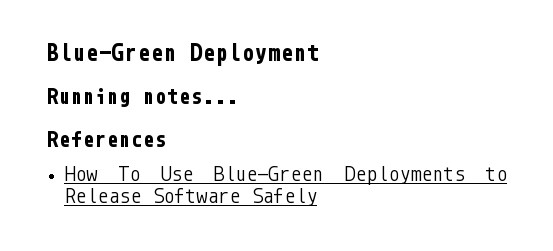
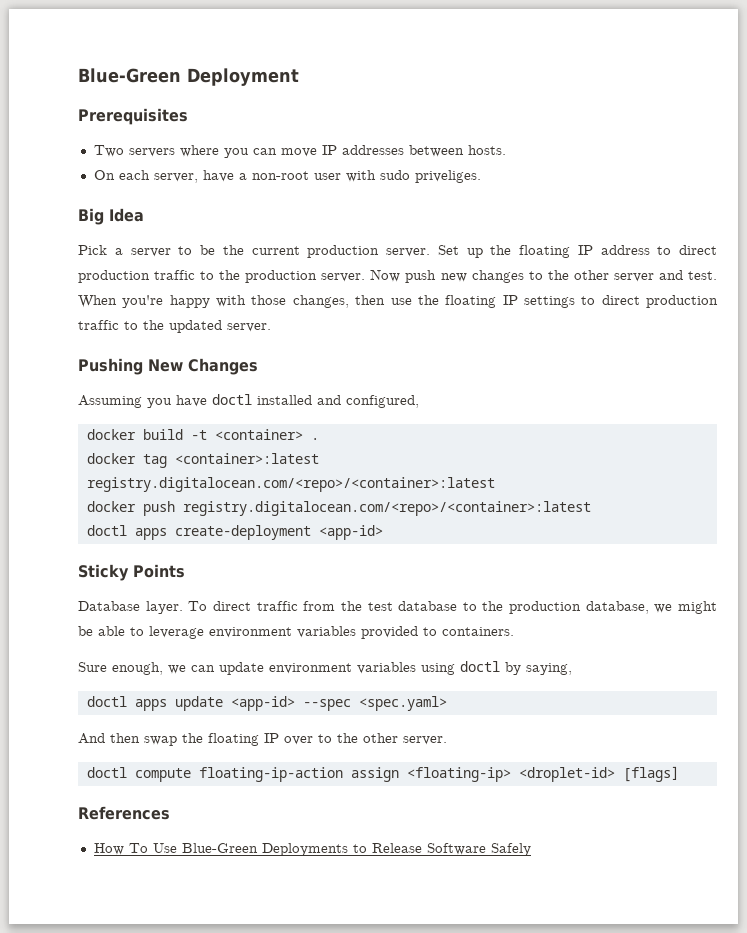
[46,88,238,107] Running notes... -> [78,108,188,125] [93,145,506,158] [93,170,481,183] [78,208,144,225] [78,245,717,258] [78,269,718,283] [78,295,718,308] [78,320,271,333] [78,358,258,375] [78,394,419,408] [86,429,319,440] [86,453,319,468] [86,477,495,492] [86,501,591,516] [86,525,383,540] [78,564,185,581] [78,601,717,614] [78,626,514,639] [78,661,572,675] [86,696,447,711] [78,733,447,746] [86,766,679,782] Prerequisites // Two servers where you can move IP addresses between hosts. // On each server, have a non-root user with sudo priveliges. // Big Idea // Pick a server to be the current production server. Set up the floating IP address to direct production traffic to the production server. Now push new changes to the other server and test. When you're happy with those changes, then use the floating IP settings to direct production traffic to the updated server. // Pushing New Changes // Assuming you have doctl installed and configured, // docker build -t <container> . // docker tag <container>:latest registry.digitalocean.com/<repo>/<container>:latest // docker push registry.digitalocean.com/<repo>/<container>:latest // doctl apps create-deployment <app-id> // Sticky Points // Database layer. To direct traffic from the test database to the production database, we might be able to leverage environment variables provided to containers. // Sure enough, we can update environment variables using doctl by saying, // doctl apps update <app-id> --spec <spec.yaml> // And then swap the floating IP over to the other server. // doctl compute floating-ip-action assign <floating-ip> <droplet-id> [flags]

